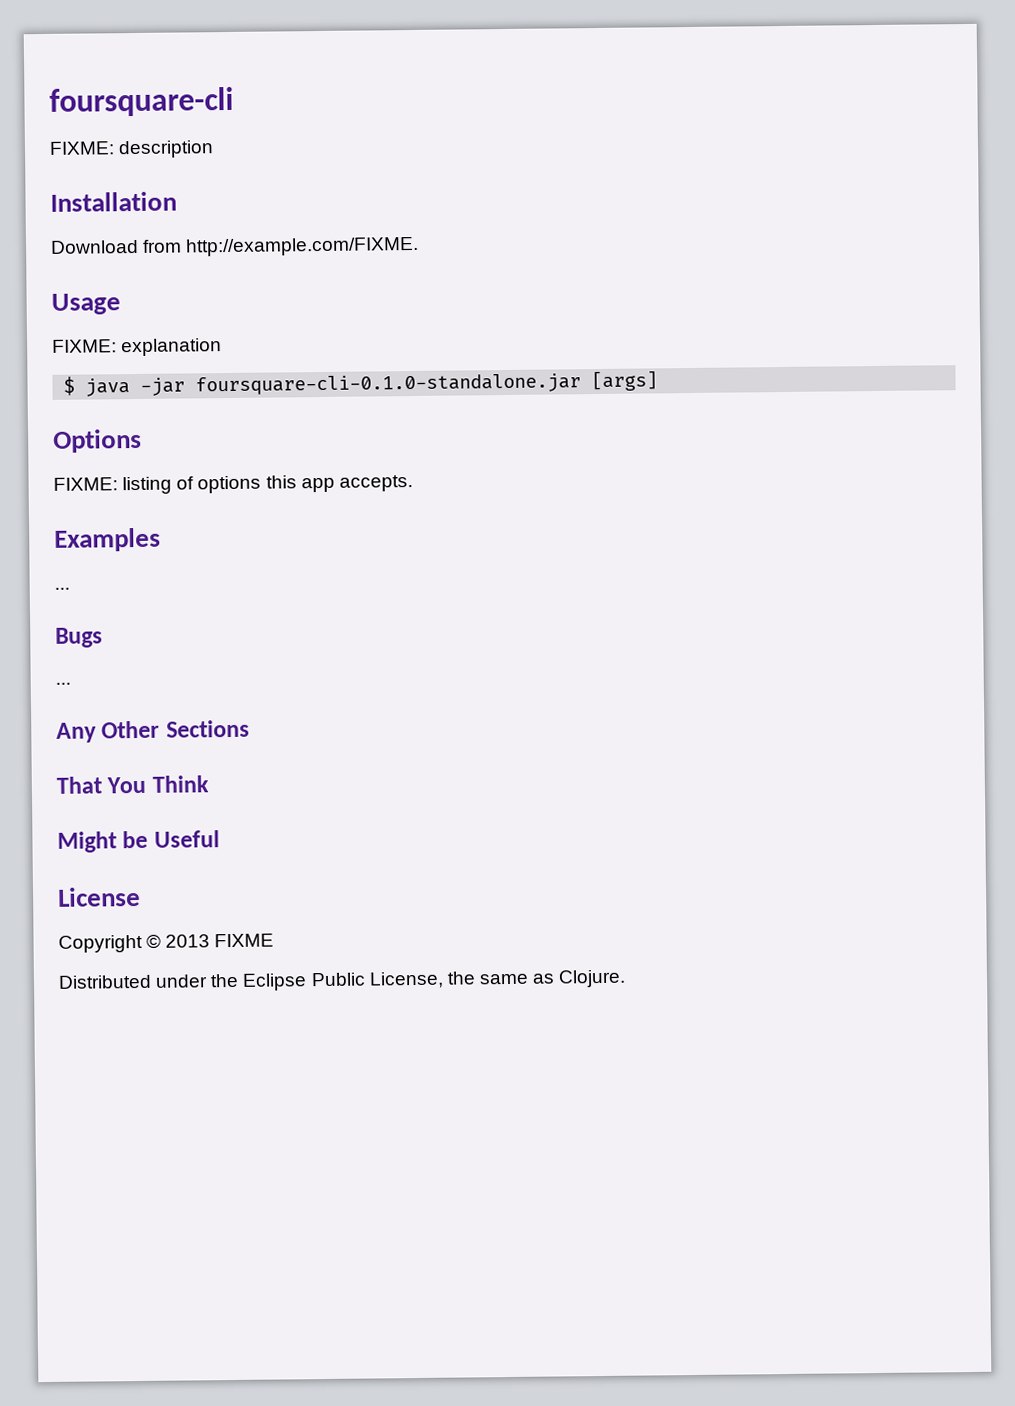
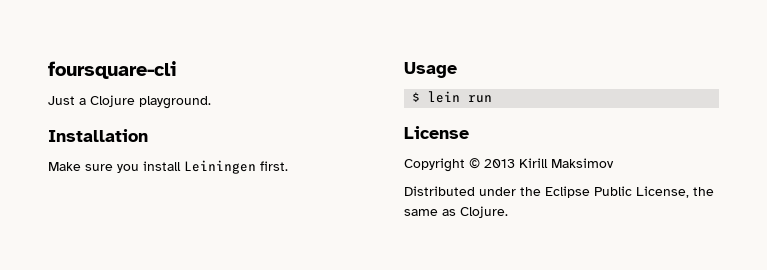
[49,140,215,159] [50,191,177,212] [50,236,420,257] FIXME: description // Installation // Download from http://example.com/FIXME. -> [48,95,211,109] [48,129,148,142] [48,160,288,174] Just a Clojure playground. // Installation // Make sure you install Leiningen first.
[52,338,223,357] // FIXME: explanation -> (457, 70) none
[85,370,659,397] [53,428,142,453] [53,475,413,495] [54,527,161,552] [54,587,70,590] [55,627,103,648] [55,682,71,685] [56,719,250,743] [56,775,209,794] [57,830,220,853] java -jar foursquare-cli-0.1.0-standalone.jar [args] // Options // FIXME: listing of options this app accepts. // Examples // ... // Bugs // ... // Any Other Sections // That You Think // Might be Useful -> [428,91,493,103] lein run
[214,933,275,948] FIXME -> [519,158,614,168] Kirill Maksimov

